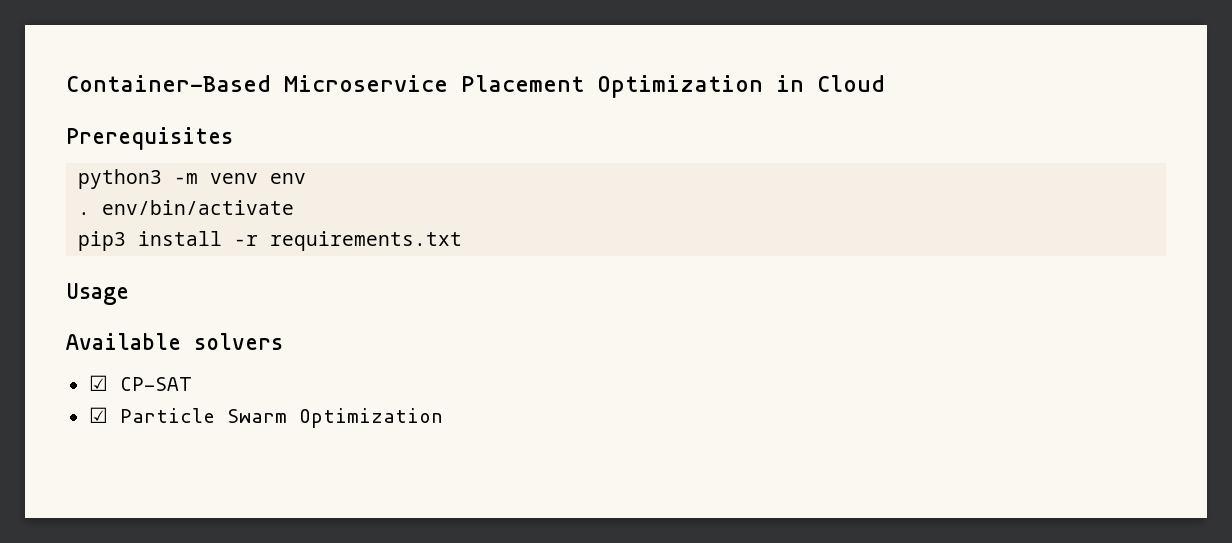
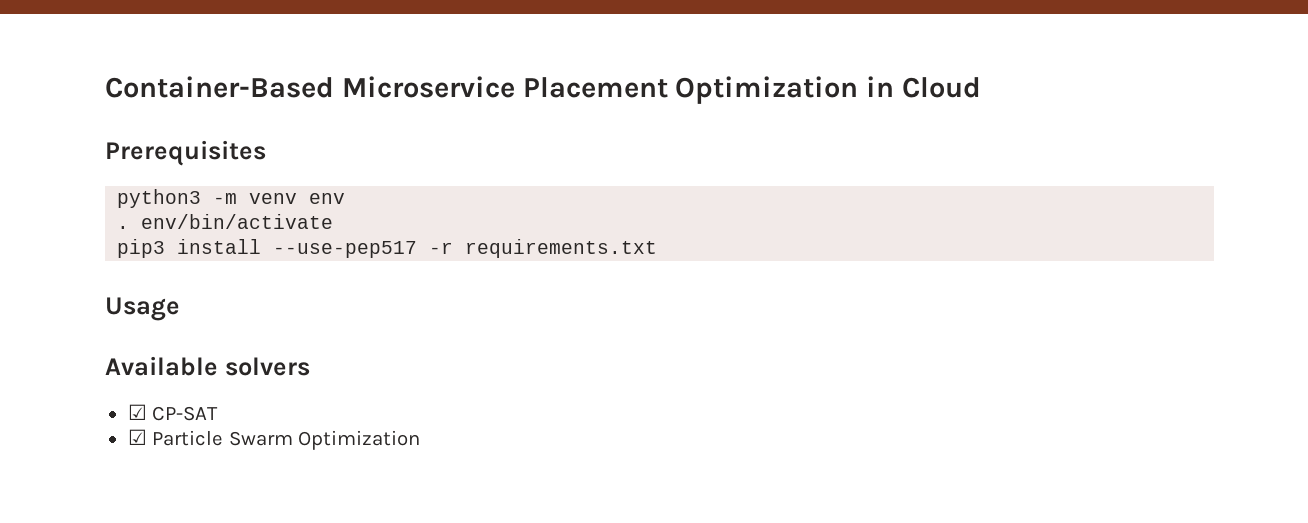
(223, 238) none -> [273,241,418,258] --use-pep517

